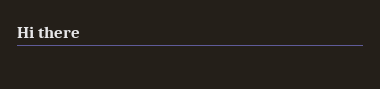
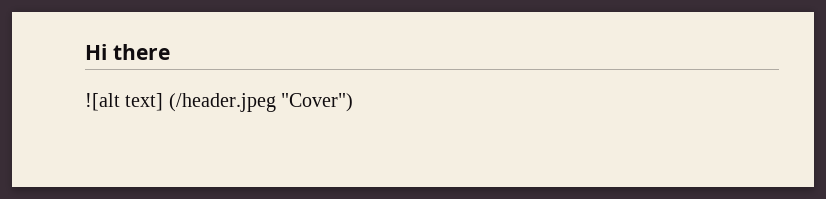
(81, 32) none -> [85,93,354,112] // ![alt text] (/header.jpeg "Cover")

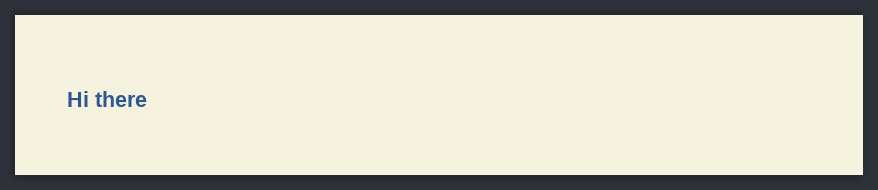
[85,93,354,112] // ![alt text] (/header.jpeg "Cover") -> (147, 99) none

